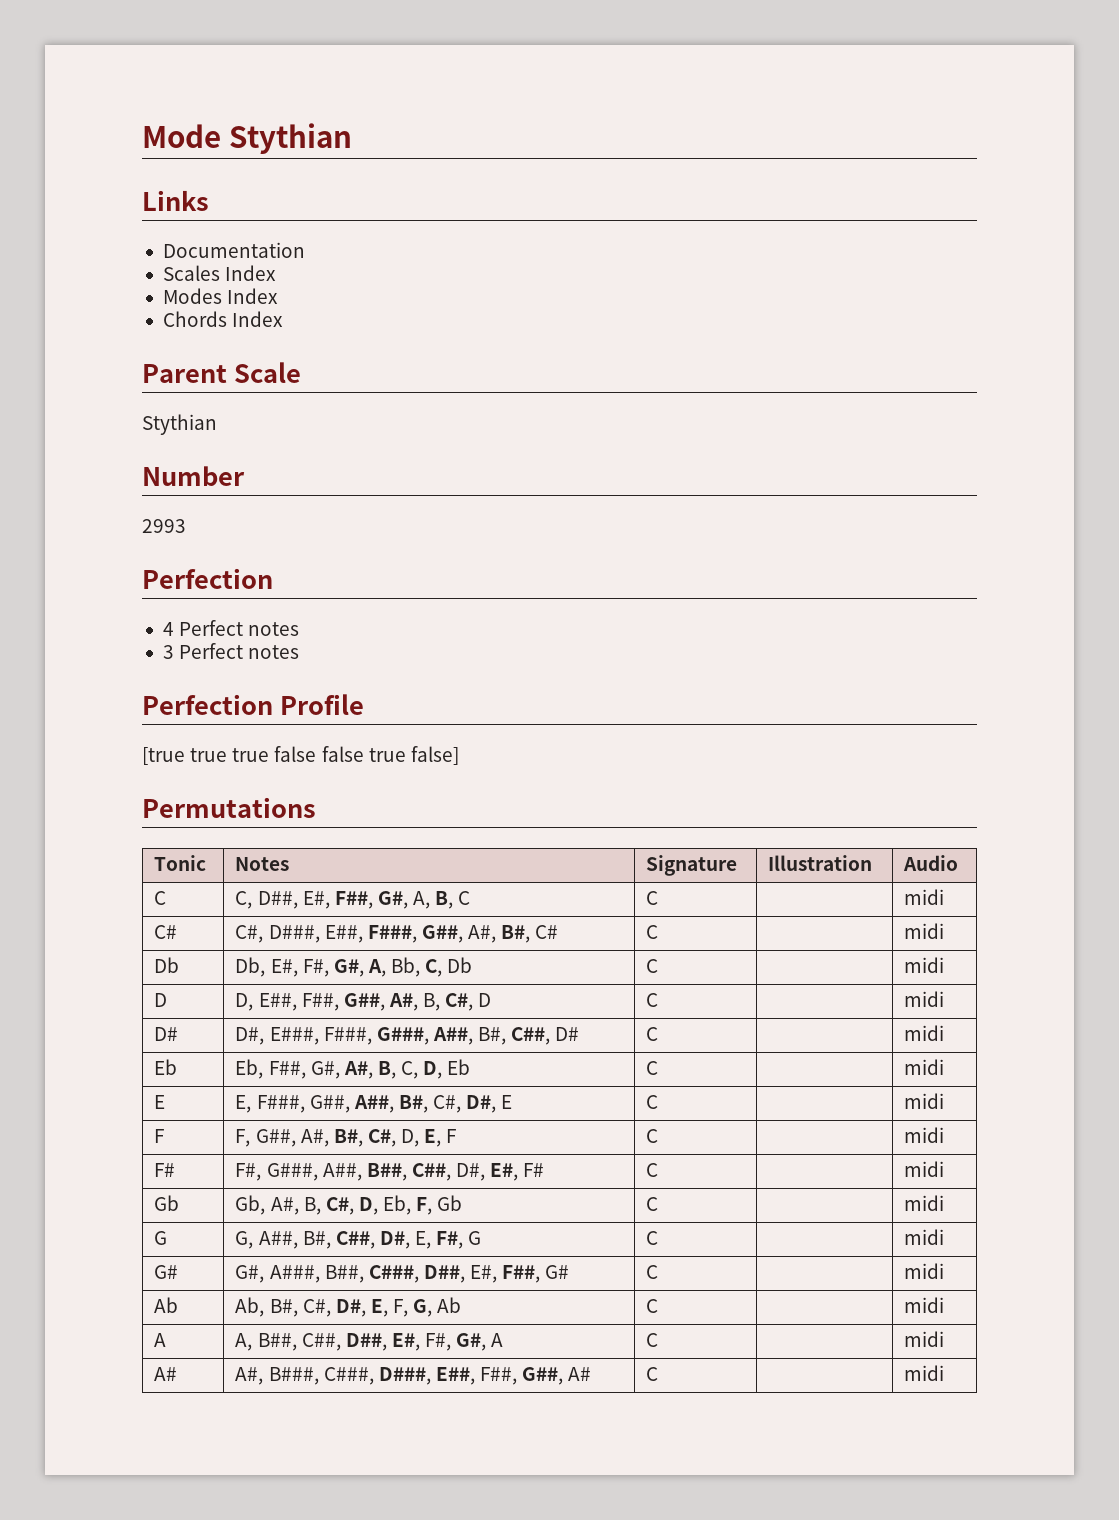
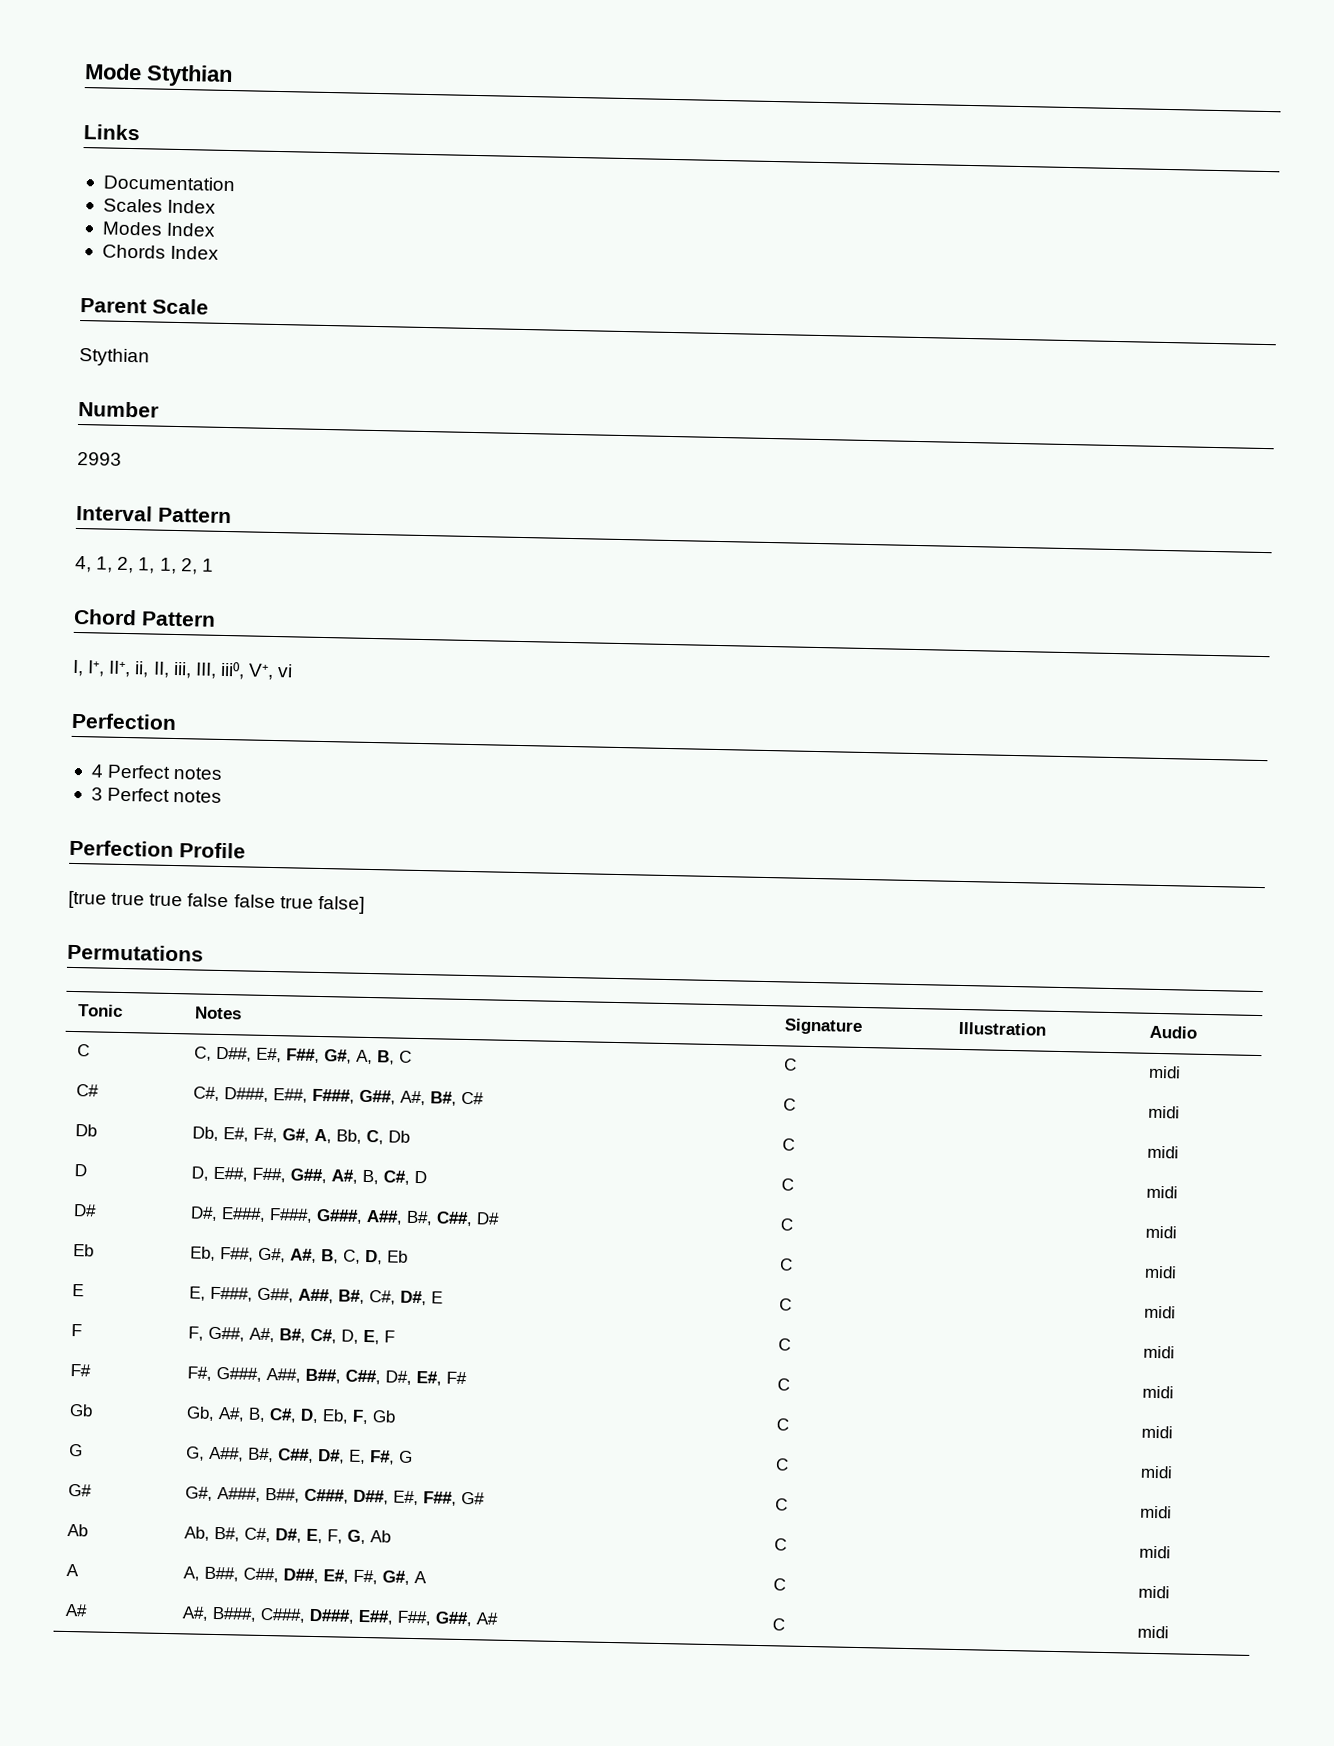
(186, 526) none -> [76,504,232,524] [74,555,214,575] [73,608,216,627] [72,659,294,681] // Interval Pattern // 4, 1, 2, 1, 1, 2, 1 // Chord Pattern // I, I⁺, II⁺, ii, II, iii, III, iii⁰, V⁺, vi

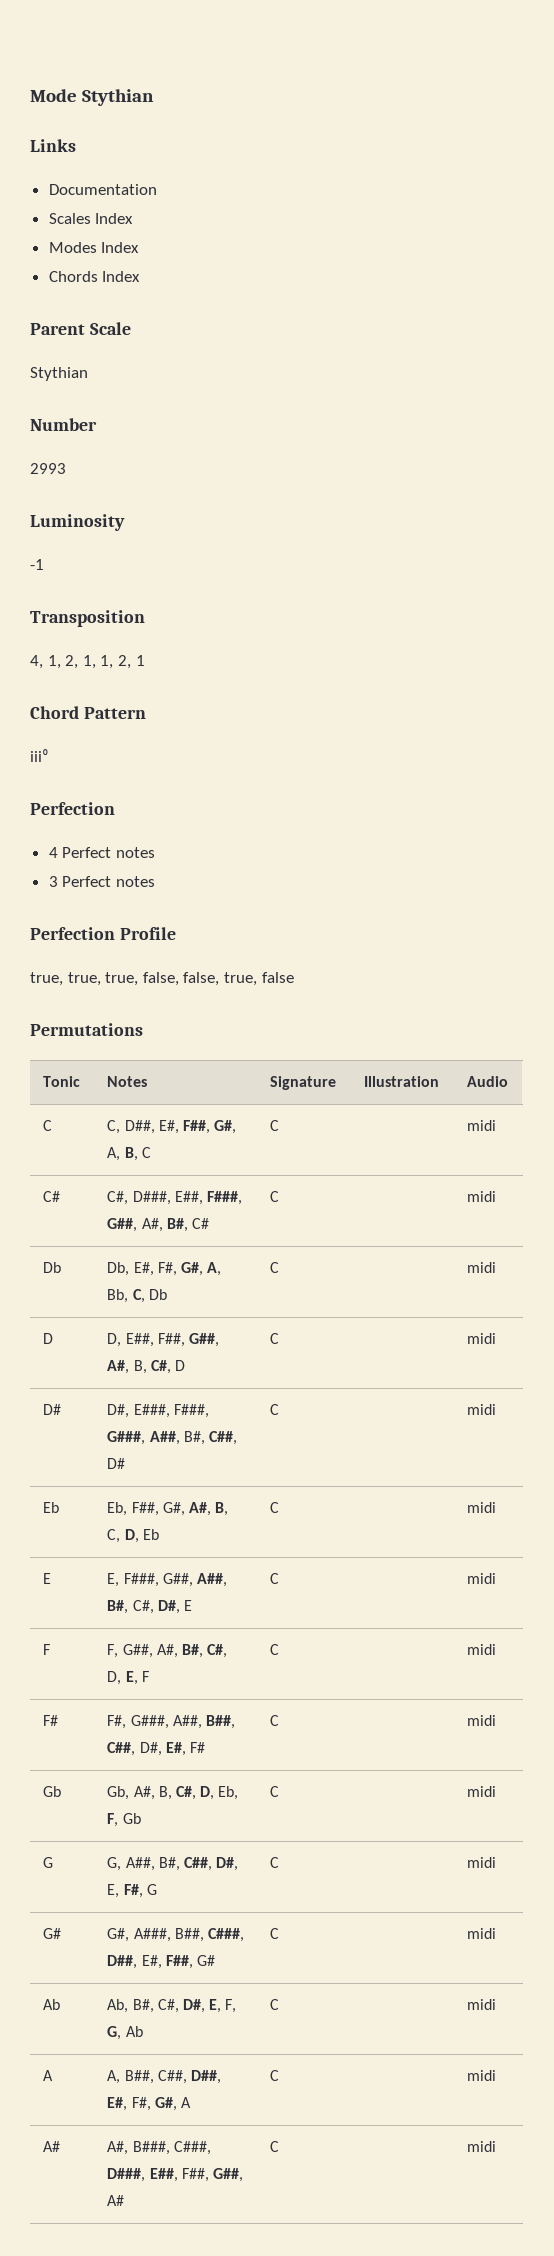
[76,504,232,524] Interval Pattern -> [30,514,125,531] [30,559,44,570] [30,610,145,627] Luminosity // -1 // Transposition
[72,659,294,681] I, I⁺, II⁺, ii, II, iii, III, iii⁰, V⁺, vi -> [30,749,49,762] iii⁰
[68,890,365,914] [true true true false false true false] -> [30,972,294,986] true, true, true, false, false, true, false

